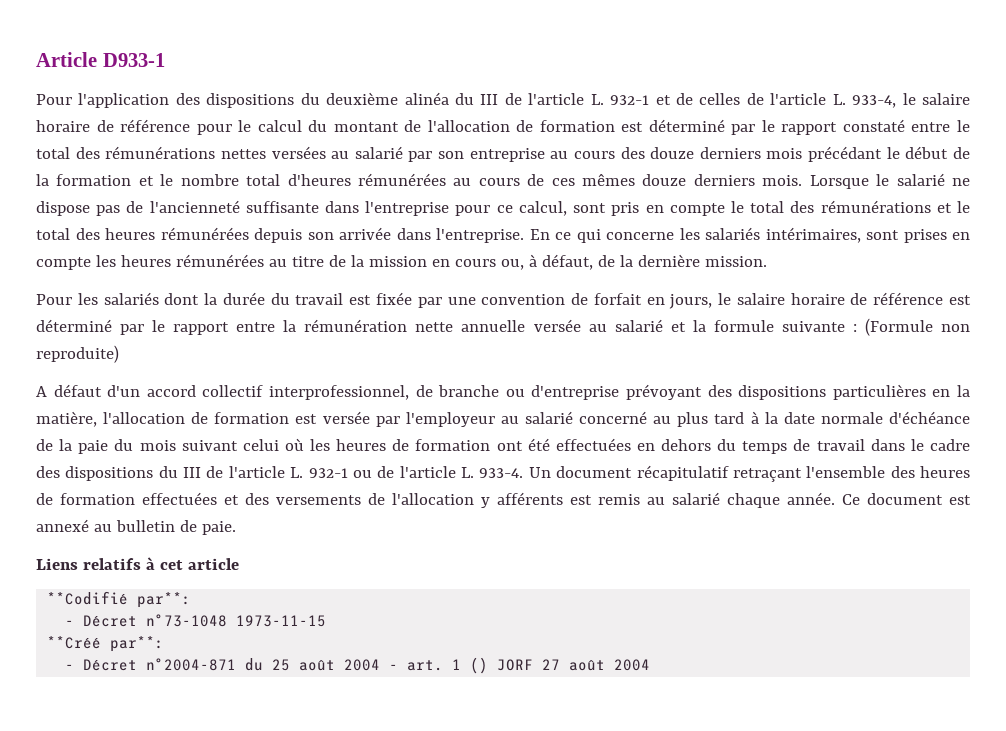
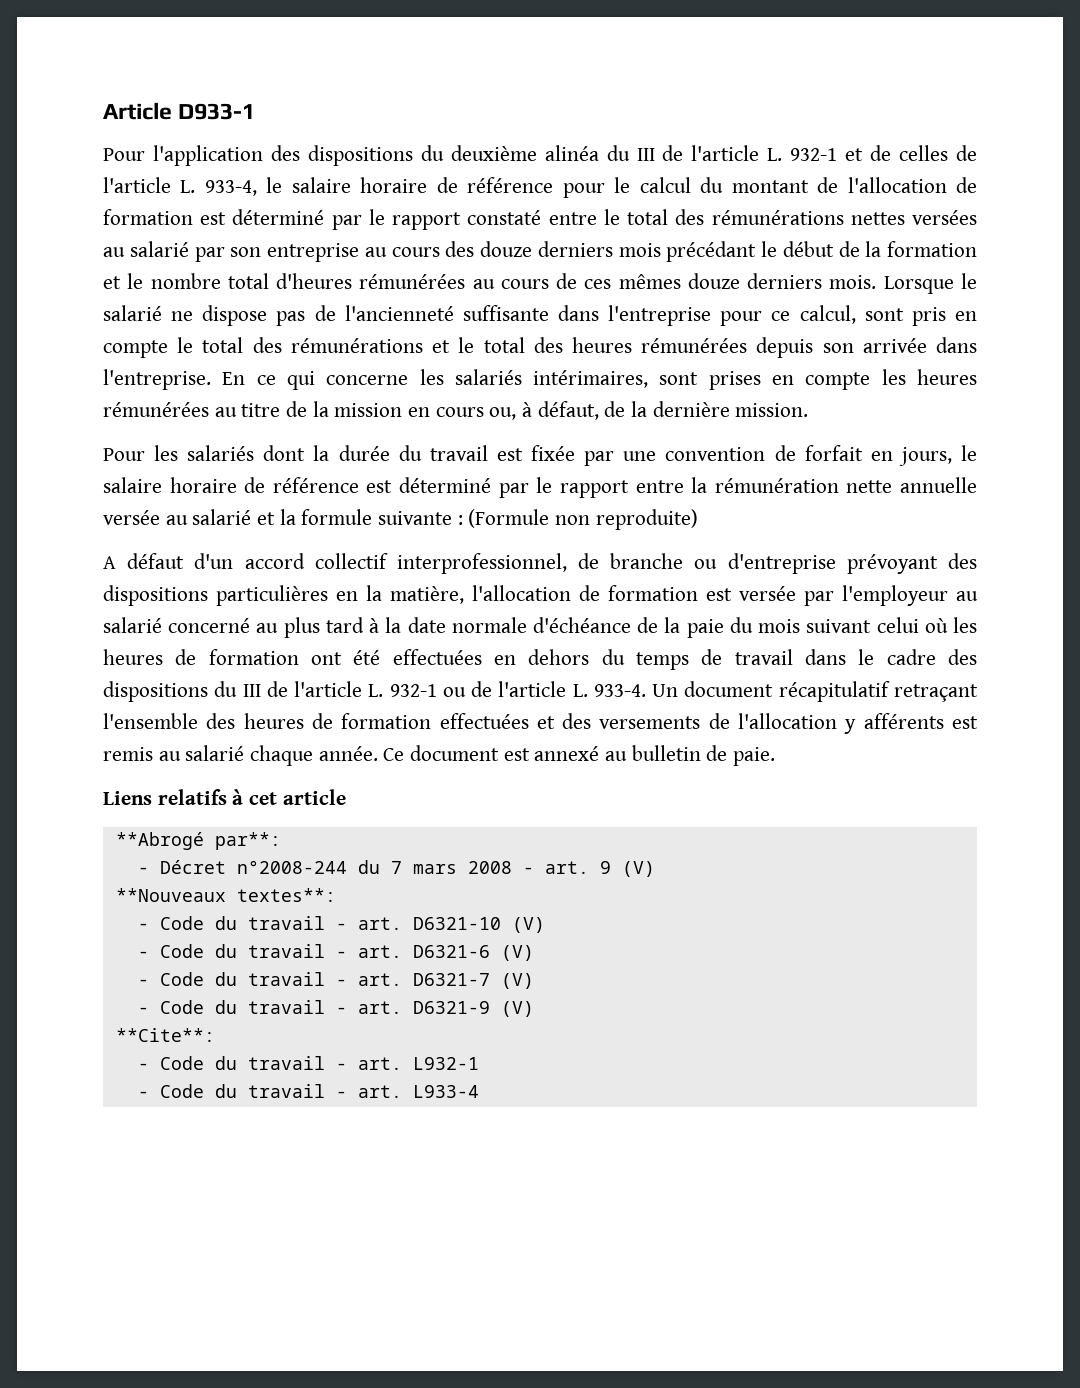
[47,591,192,608] [65,614,327,627] [47,636,165,652] [65,657,651,674] **Codifié par**: // - Décret n°73-1048 1973-11-15 // **Créé par**: // - Décret n°2004-871 du 25 août 2004 - art. 1 () JORF 27 août 2004 -> [115,832,281,850] [137,860,655,877] [115,888,336,902] [137,916,545,933] [137,944,534,961] [137,972,534,989] [137,1000,534,1017] [115,1028,215,1042] [137,1056,479,1070] [137,1084,479,1098] **Abrogé par**: // - Décret n°2008-244 du 7 mars 2008 - art. 9 (V) // **Nouveaux textes**: // - Code du travail - art. D6321-10 (V) // - Code du travail - art. D6321-6 (V) // - Code du travail - art. D6321-7 (V) // - Code du travail - art. D6321-9 (V) // **Cite**: // - Code du travail - art. L932-1 // - Code du travail - art. L933-4

